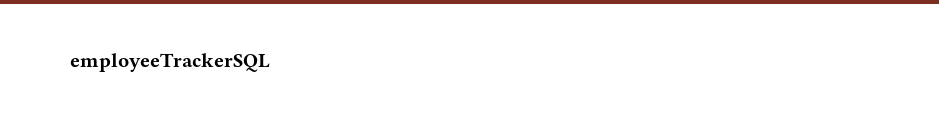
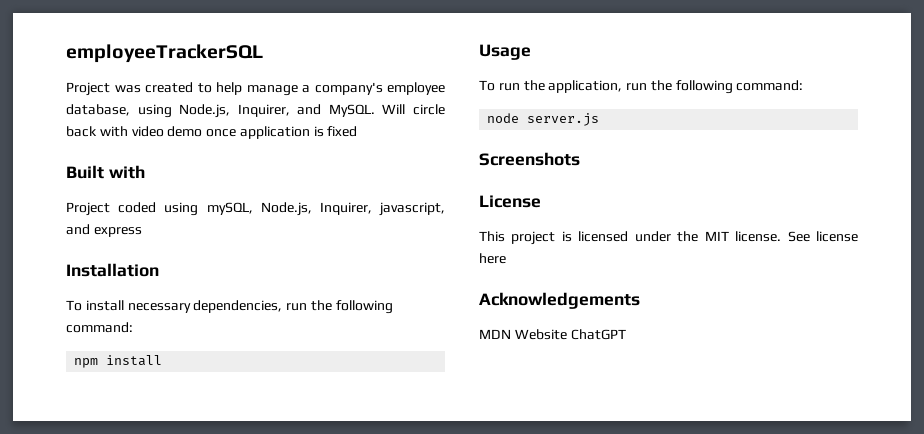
(270, 62) none -> [66,82,445,96] [66,104,445,118] [66,126,358,139] [66,165,145,179] [66,202,445,216] [66,224,142,237] [66,263,159,277] [66,300,393,314] [66,322,133,333] [74,355,163,368] [479,44,531,60] [479,80,804,94] [487,113,600,126] [479,152,580,166] [479,195,541,208] [479,231,858,245] [479,253,506,264] [479,292,640,309] [479,329,626,340] // Project was created to help manage a company's employee database, using Node.js, Inquirer, and MySQL. Will circle back with video demo once application is fixed // Built with // Project coded using mySQL, Node.js, Inquirer, javascript, and express // Installation // To install necessary dependencies, run the following command: // npm install // Usage // To run the application, run the following command: // node server.js // Screenshots // License // This project is licensed under the MIT license. See license here // Acknowledgements // MDN Website ChatGPT

